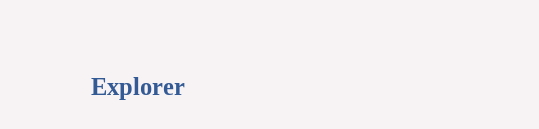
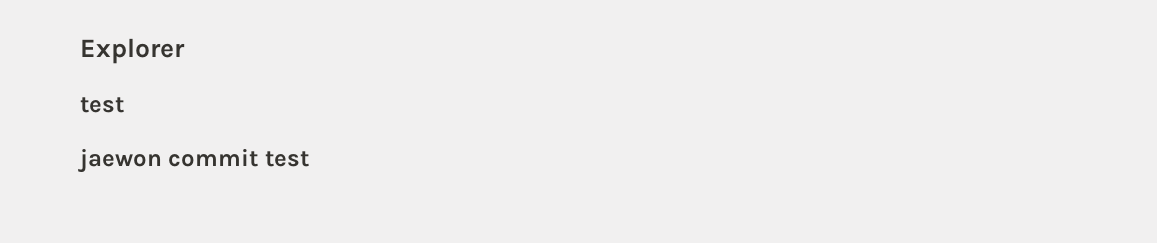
(185, 88) none -> [80,97,124,113] [78,148,309,173] // test // jaewon commit test

